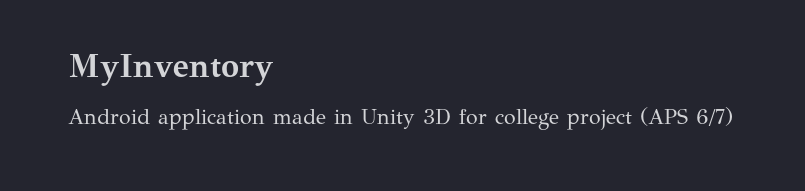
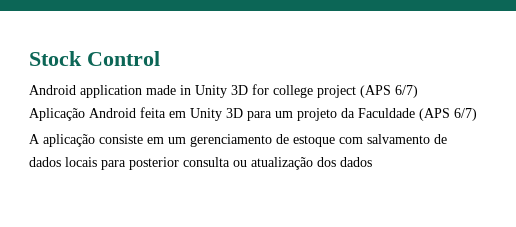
[68,54,273,86] MyInventory -> [29,51,160,66] Stock Control
(733, 116) none -> [29,107,477,121] [29,134,447,147] [29,157,372,170] // Aplicação Android feita em Unity 3D para um projeto da Faculdade (APS 6/7) // A aplicação consiste em um gerenciamento de estoque com salvamento de // dados locais para posterior consulta ou atualização dos dados

